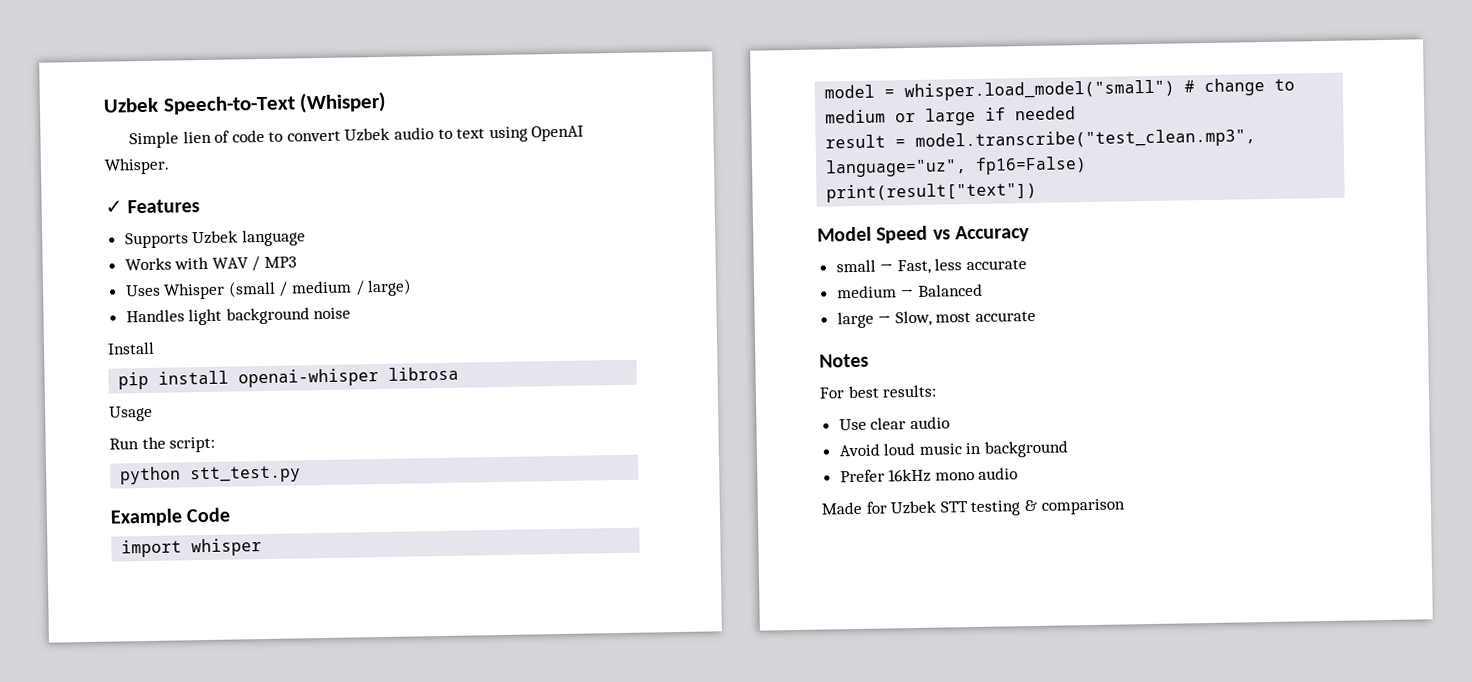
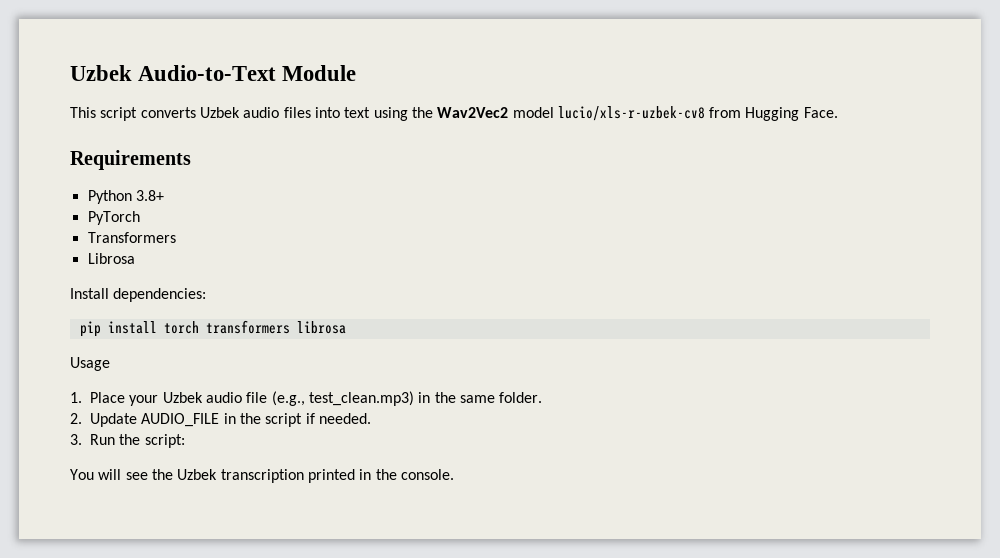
[103,91,388,115] [128,125,585,149] [104,157,170,175] [105,199,201,214] [124,229,306,249] [124,256,298,272] [124,278,413,300] [125,307,352,326] Uzbek Speech-to-Text (Whisper) // Simple lien of code to convert Uzbek audio to text using OpenAI Whisper. // ✓ Features // Supports Uzbek language // Works with WAV / MP3 // Uses Whisper (small / medium / large) // Handles light background noise -> [70,65,357,81] [70,106,838,121] [70,150,191,170] [87,190,164,204] [87,211,140,225] [87,232,176,243] [87,253,135,264] Uzbek Audio-to-Text Module // This script converts Uzbek audio files into text using the Wav2Vec2 model lucio/xls-r-uzbek-cv8 from Hugging Face. // Requirements // Python 3.8+ // PyTorch // Transformers // Librosa
(155, 348) none -> [113,288,207,302] dependencies:
[238,368,380,388] openai-whisper -> [163,320,290,334] torch transformers
[109,436,216,453] [120,465,302,485] [110,507,231,527] [121,538,263,558] [824,77,1296,102] [825,106,1077,126] [825,128,1257,151] [825,156,1088,178] [826,181,1038,203] [817,225,1030,244] [835,258,1028,275] [836,283,983,299] [836,310,1037,329] [819,353,869,368] [819,384,937,399] [838,416,950,431] [838,440,1070,458] [839,467,1019,483] [821,498,1125,517] Run the script: // python stt_test.py // Example Code // import whisper // model = whisper.load_model("small") # change to medium or large if needed // result = model.transcribe("test_clean.mp3", language="uz", fp16=False) // print(result["text"]) // Model Speed vs Accuracy // small → Fast, less accurate // medium → Balanced // large → Slow, most accurate // Notes // For best results: // Use clear audio // Avoid loud music in background // Prefer 16kHz mono audio // Made for Uzbek STT testing & comparison -> [70,391,543,406] [70,413,371,427] [70,434,185,448] [70,469,454,483] 1. Place your Uzbek audio file (e.g., test_clean.mp3) in the same folder. // 2. Update AUDIO_FILE in the script if needed. // 3. Run the script: // You will see the Uzbek transcription printed in the console.

